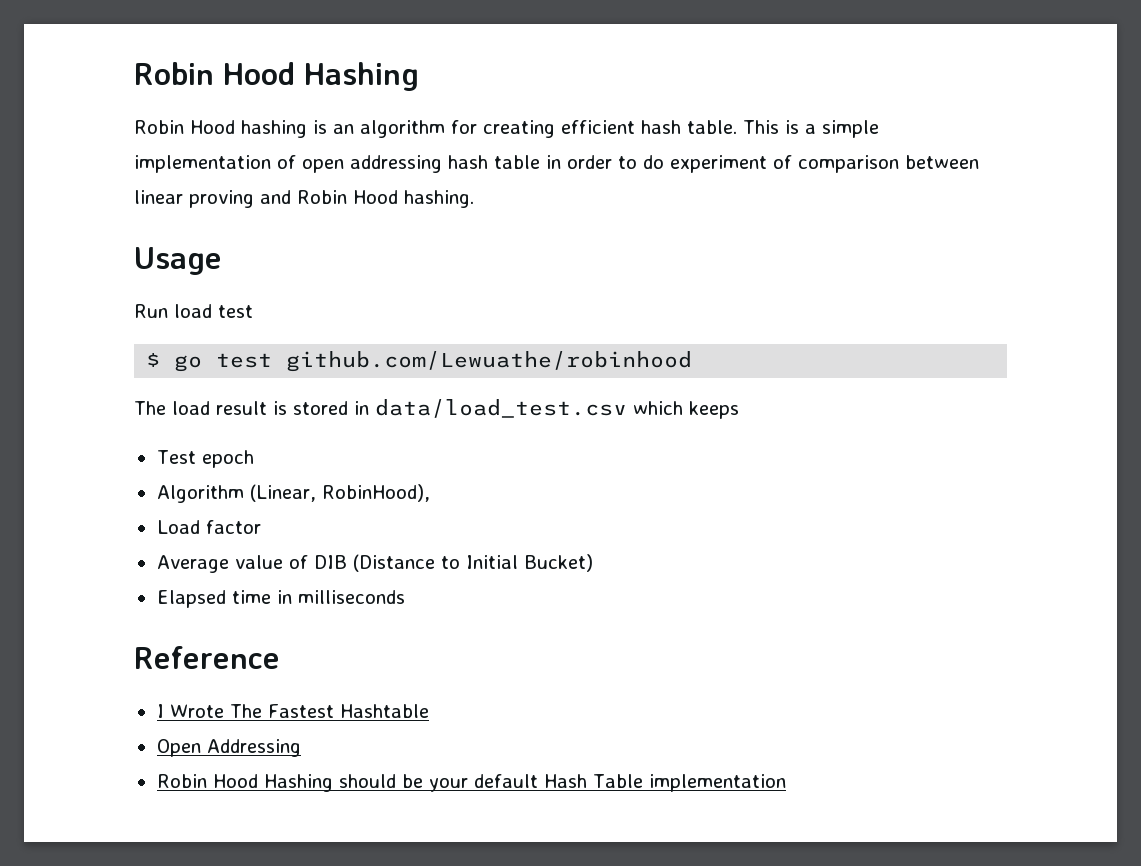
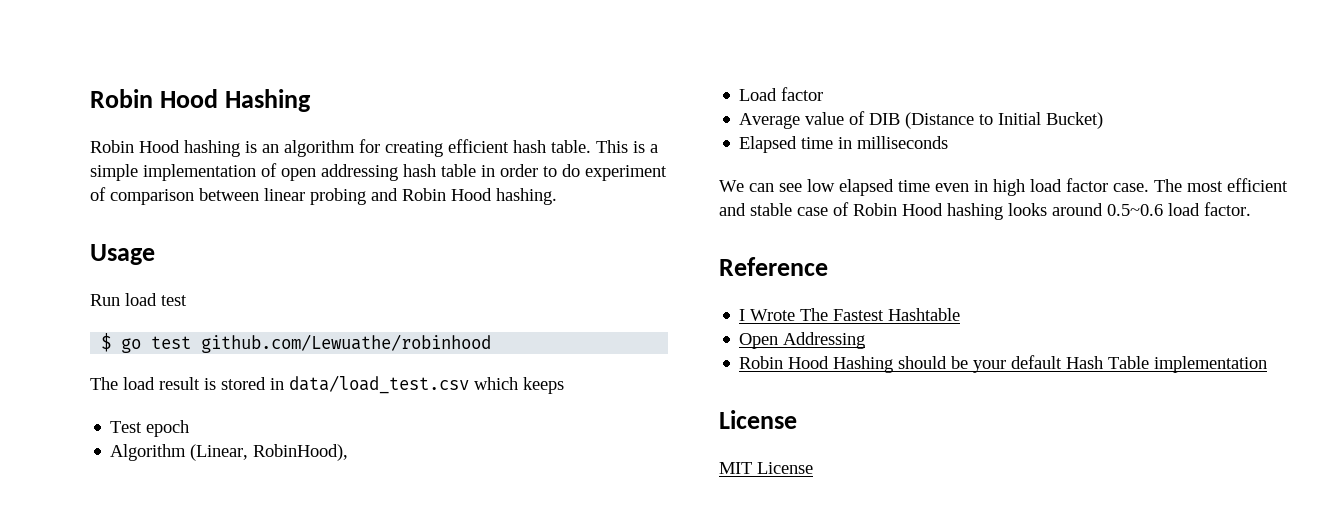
[189,190,254,208] proving -> [310,188,366,205] probing
(405, 597) none -> [719,178,1288,196] [719,202,1251,220] // We can see low elapsed time even in high load factor case. The most efficient and stable case of Robin Hood hashing looks around 0.5~0.6 load factor.
(786, 783) none -> [719,410,797,429] [719,462,813,474] // License // MIT License

